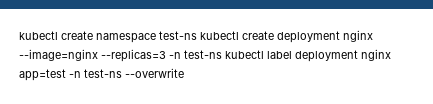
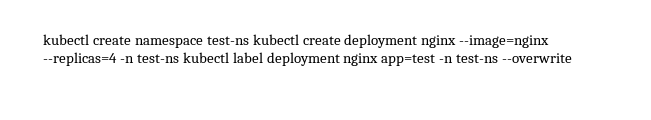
[101,49,166,62] --replicas=3 -> [43,52,117,66] --replicas=4

